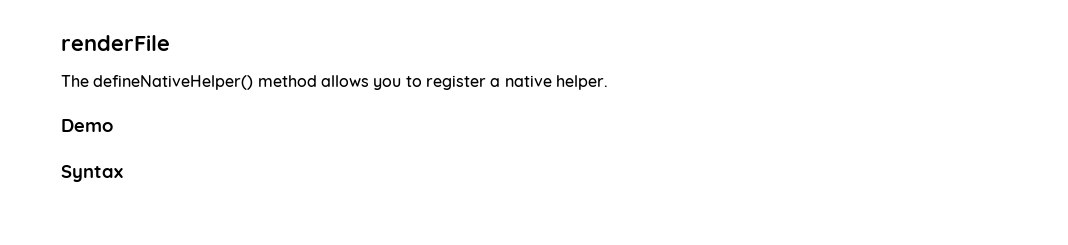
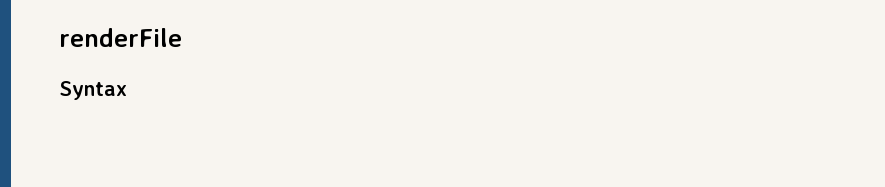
[61,75,608,90] [61,119,113,132] // The defineNativeHelper() method allows you to register a native helper. // Demo -> (182, 37) none

